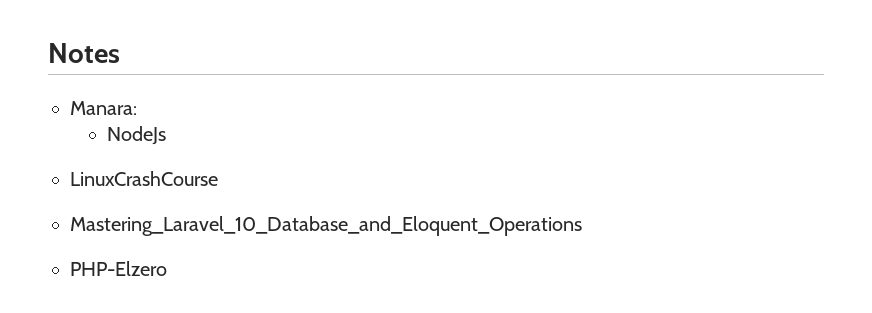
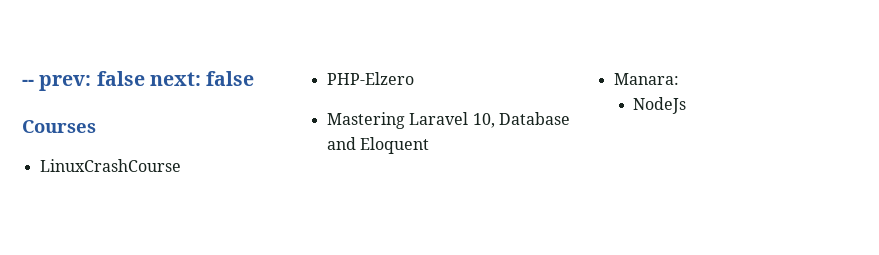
[48,43,120,63] Notes -> [22,71,255,91] [22,120,96,133] [39,159,181,172] [326,72,414,85] [326,112,570,129] [326,137,429,154] -- prev: false next: false // Courses // LinuxCrashCourse // PHP-Elzero // Mastering Laravel 10, Database and Eloquent
[70,171,218,186] [70,216,582,236] [70,261,167,276] // LinuxCrashCourse // Mastering_Laravel_10_Database_and_Eloquent_Operations // PHP-Elzero -> (687, 105) none

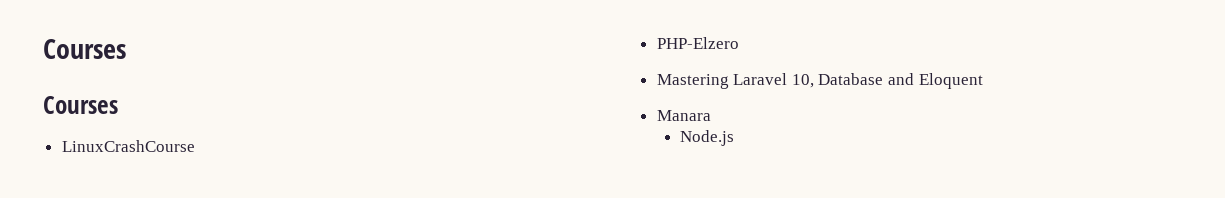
[22,71,255,91] -- prev: false next: false -> [43,39,126,59] Courses
[613,73,679,85] [633,97,687,114] Manara: // NodeJs -> [656,110,711,121] [680,130,735,146] Manara // Node.js

